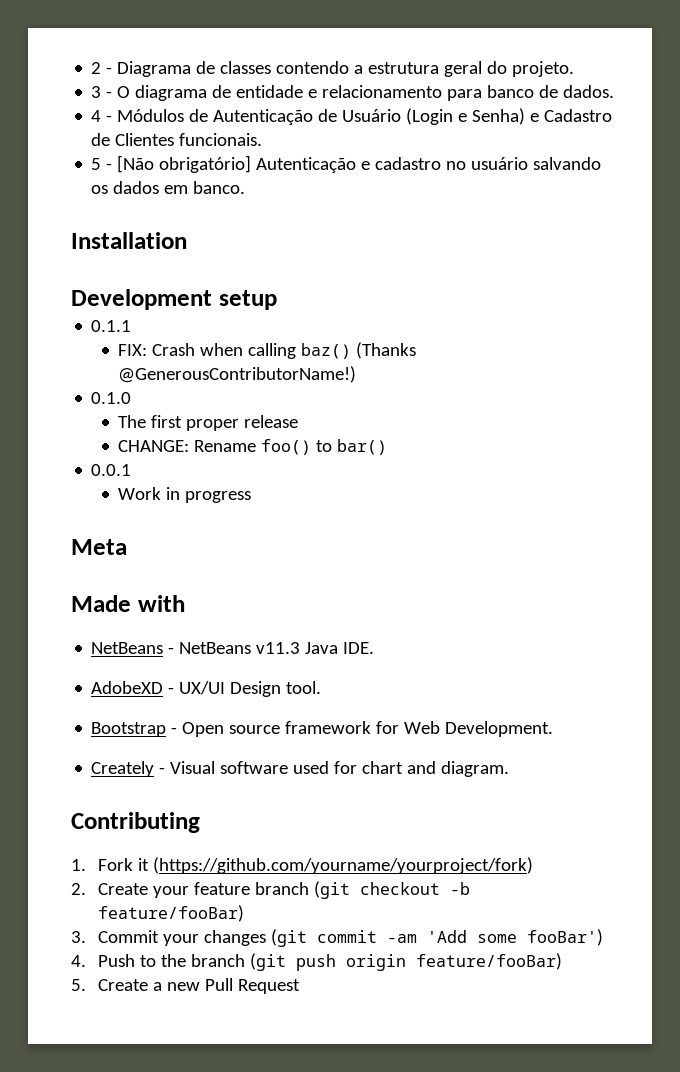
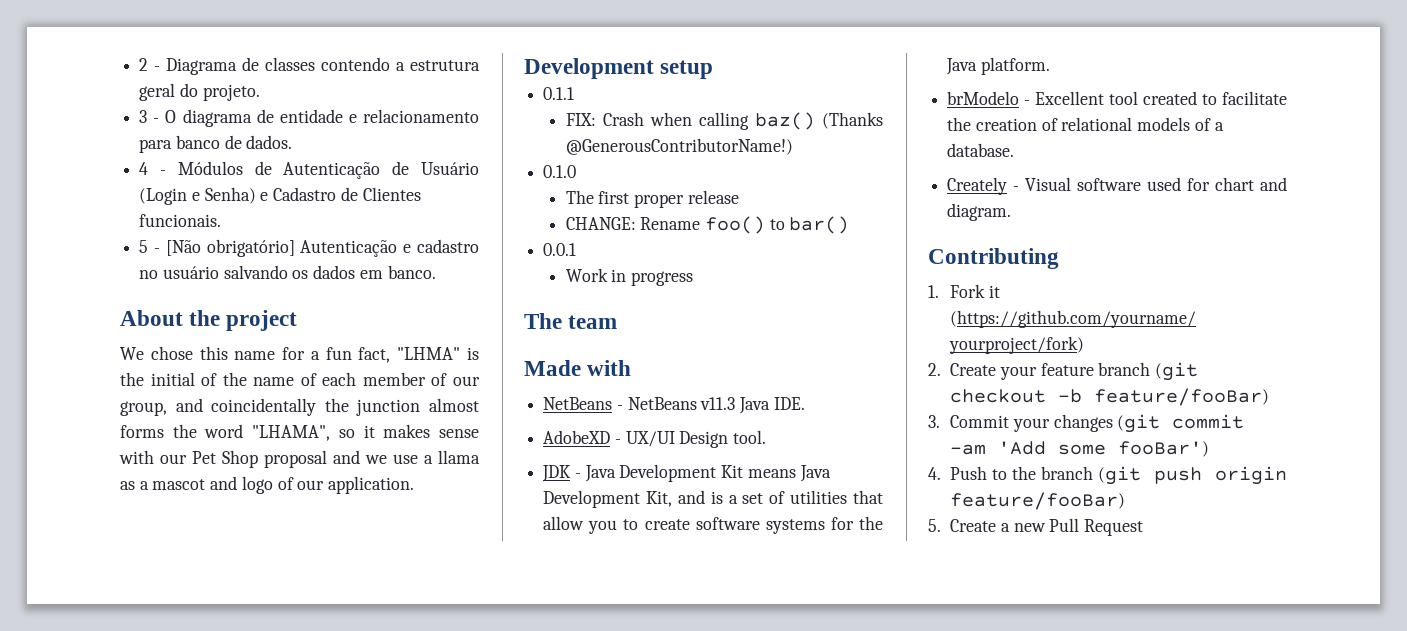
[71,232,187,249] Installation -> [120,310,298,331] [120,346,479,363] [120,372,480,386] [120,398,479,416] [120,424,480,441] [119,450,480,468] [120,476,415,494] About the project // We chose this name for a fun fact, "LHMA" is the initial of the name of each member of our group, and coincidentally the junction almost forms the word "LHAMA", so it makes sense with our Pet Shop proposal and we use a llama as a mascot and logo of our application.
[71,539,127,555] Meta -> [524,313,618,329] The team
[91,721,554,737] Bootstrap - Open source framework for Web Development. -> [542,464,831,482] [543,490,883,508] [543,516,883,534] [946,57,1050,75] [947,91,1287,105] [947,117,1224,131] [947,143,1015,157] JDK - Java Development Kit means Java Development Kit, and is a set of utilities that allow you to create software systems for the Java platform. // brModelo - Excellent tool created to facilitate the creation of relational models of a database.

